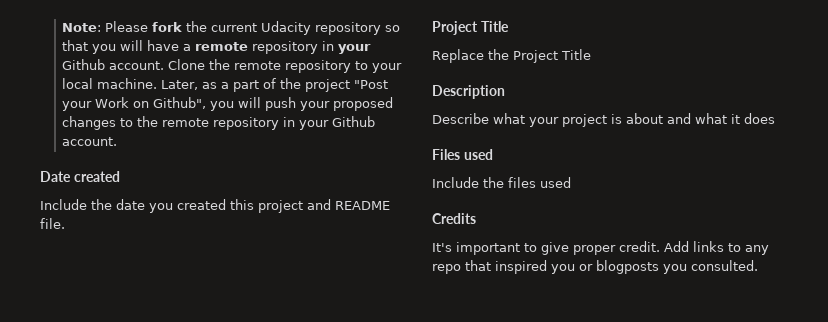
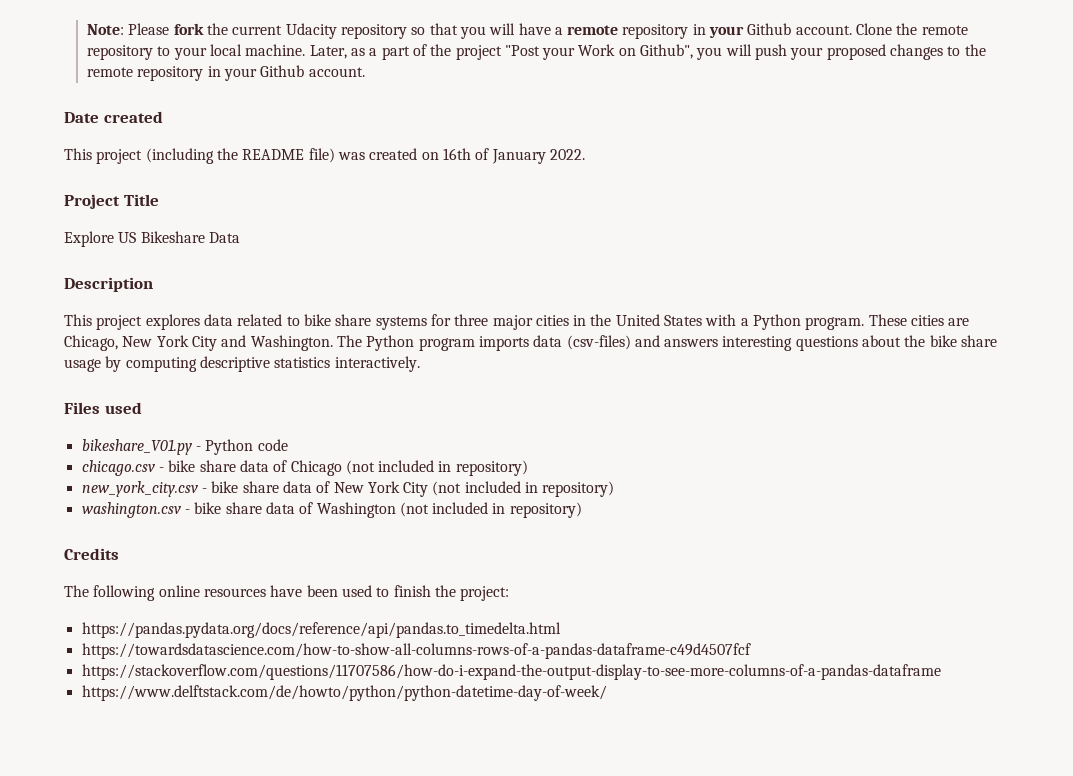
[40,199,390,213] [40,218,65,229] [432,21,509,35] [432,49,591,63] [432,85,505,99] [432,113,775,127] [432,149,493,160] [432,177,571,188] [432,213,476,224] [432,241,769,255] [432,260,758,274] Include the date you created this project and README file. // Project Title // Replace the Project Title // Description // Describe what your project is about and what it does // Files used // Include the files used // Credits // It's important to give proper credit. Add links to any repo that inspired you or blogposts you consulted. -> [64,148,585,164] [64,194,159,209] [64,231,240,247] [64,277,153,292] [64,314,970,330] [64,335,998,351] [64,356,420,372] [64,402,142,414] [81,439,288,455] [81,460,528,476] [81,481,615,497] [81,502,582,518] [64,548,119,560] [64,585,510,601] [81,622,561,638] [81,643,751,659] [81,664,941,680] [81,685,607,701] This project (including the README file) was created on 16th of January 2022. // Project Title // Explore US Bikeshare Data // Description // This project explores data related to bike share systems for three major cities in the United States with a Python program. These cities are Chicago, New York City and Washington. The Python program imports data (csv-files) and answers interesting questions about the bike share usage by computing descriptive statistics interactively. // Files used // bikeshare_V01.py - Python code // chicago.csv - bike share data of Chicago (not included in repository) // new_york_city.csv - bike share data of New York City (not included in repository) // washington.csv - bike share data of Washington (not included in repository) // Credits // The following online resources have been used to finish the project: // https://pandas.pydata.org/docs/reference/api/pandas.to_timedelta.html // https://towardsdatascience.com/how-to-show-all-columns-rows-of-a-pandas-dataframe-c49d4507fcf // https://stackoverflow.com/questions/11707586/how-do-i-expand-the-output-display-to-see-more-columns-of-a-pandas-dataframe // https://www.delftstack.com/de/howto/python/python-datetime-day-of-week/

